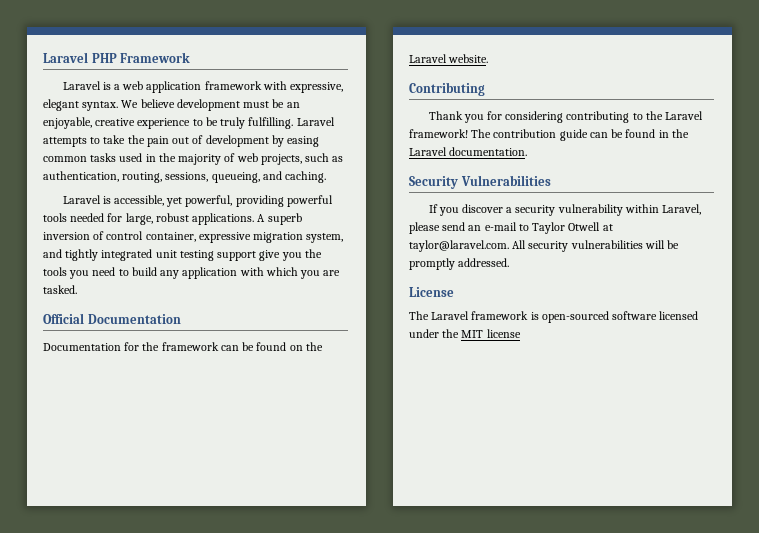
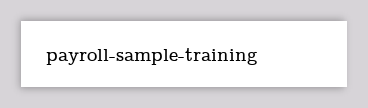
[43,52,191,63] [62,81,344,93] [43,99,300,111] [43,117,335,129] [43,135,320,147] [43,153,344,165] [43,171,327,183] [62,195,333,207] [43,213,302,225] [43,231,344,243] [43,249,322,261] [43,267,341,279] [43,285,77,294] [43,313,181,324] [43,342,323,351] [409,54,489,63] [409,82,485,96] [428,111,704,123] [409,129,689,141] [409,147,528,156] [409,175,551,189] [428,204,702,216] [409,222,613,234] [409,240,680,252] [409,258,510,270] [409,287,454,297] [409,311,699,323] [409,329,521,338] Laravel PHP Framework // Laravel is a web application framework with expressive, elegant syntax. We believe development must be an enjoyable, creative experience to be truly fulfilling. Laravel attempts to take the pain out of development by easing common tasks used in the majority of web projects, such as authentication, routing, sessions, queueing, and caching. // Laravel is accessible, yet powerful, providing powerful tools needed for large, robust applications. A superb inversion of control container, expressive migration system, and tightly integrated unit testing support give you the tools you need to build any application with which you are tasked. // Official Documentation // Documentation for the framework can be found on the Laravel website. // Contributing // Thank you for considering contributing to the Laravel framework! The contribution guide can be found in the Laravel documentation. // Security Vulnerabilities // If you discover a security vulnerability within Laravel, please send an e-mail to Taylor Otwell at taylor@laravel.com. All security vulnerabilities will be promptly addressed. // License // The Laravel framework is open-sourced software licensed under the MIT license -> [46,48,258,65] payroll-sample-training

